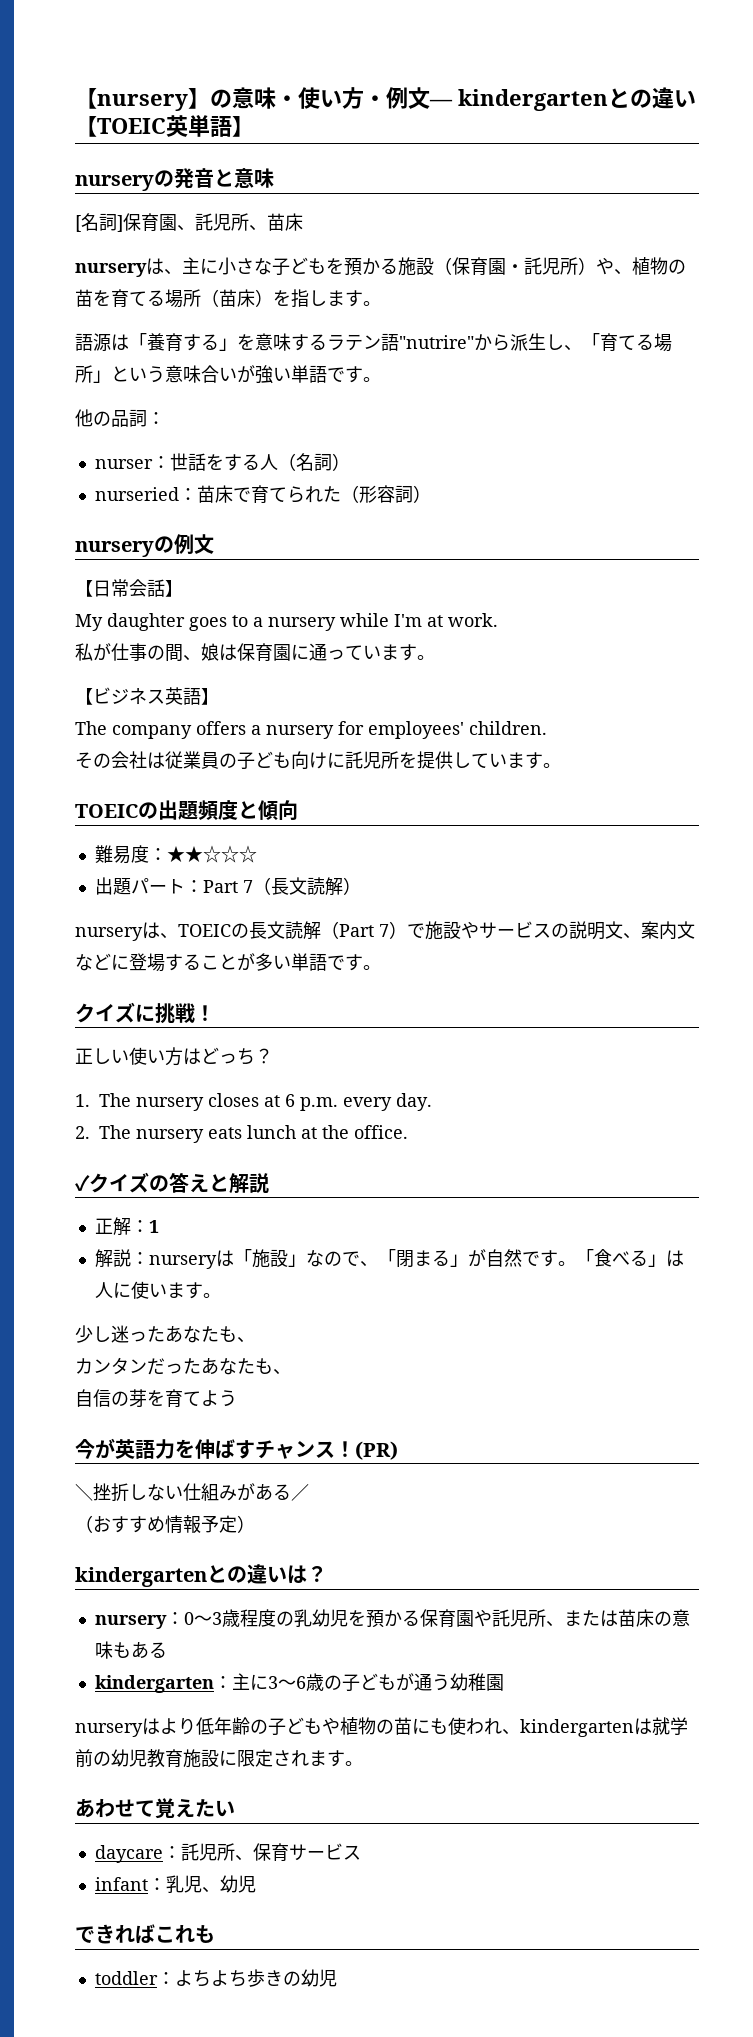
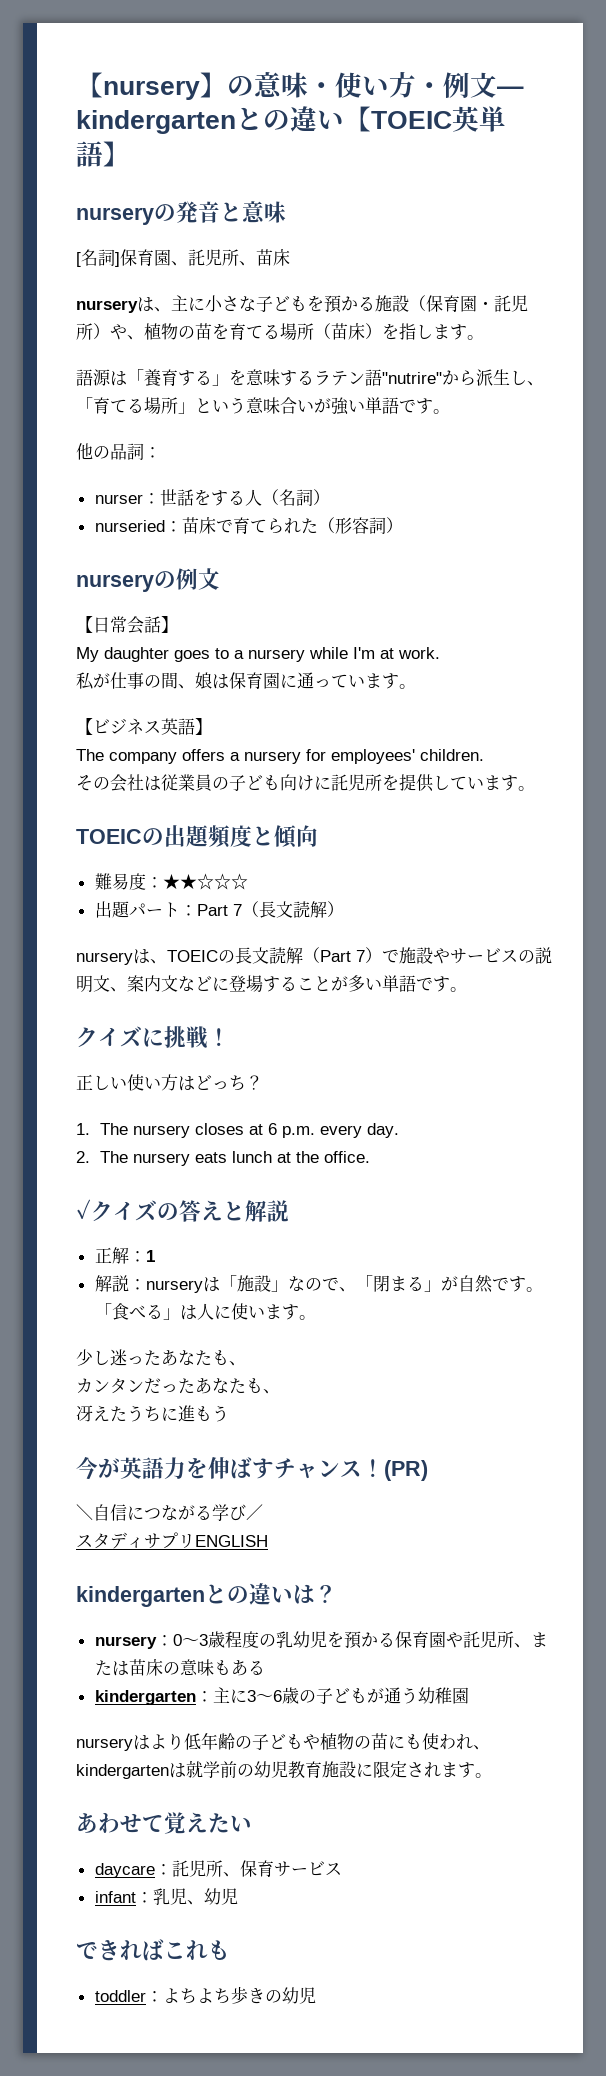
[75,1389,219,1407] 自信の芽を育てよ -> [76,1405,212,1422] 冴えたうちに進も
[93,1483,309,1502] [75,1515,255,1534] 挫折しない仕組みがある／ // （おすすめ情報予定） -> [93,1504,263,1521] [76,1532,268,1549] 自信につながる学び／ // スタディサプリENGLISH

